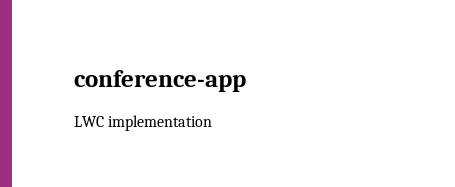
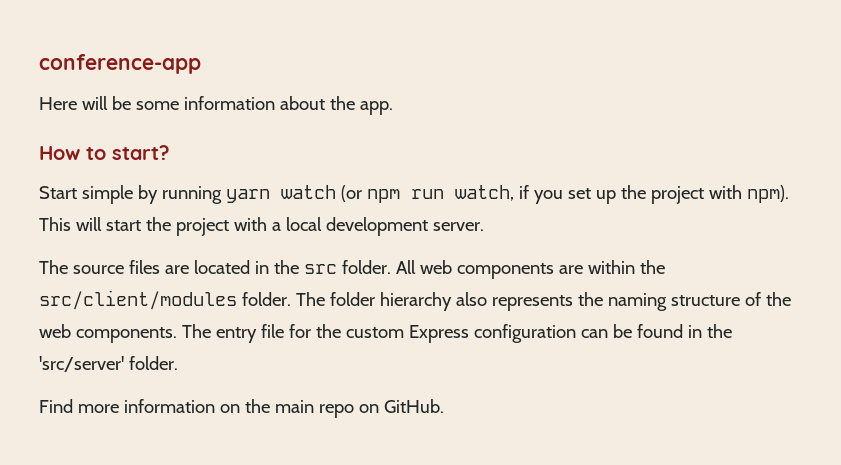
[74,115,213,131] LWC implementation -> [39,96,393,115] [39,145,170,160] [39,185,789,204] [39,217,484,236] [39,260,665,279] [39,290,791,311] [39,324,732,343] [39,356,178,372] [39,399,444,418] Here will be some information about the app. // How to start? // Start simple by running yarn watch (or npm run watch, if you set up the project with npm). This will start the project with a local development server. // The source files are located in the src folder. All web components are within the src/client/modules folder. The folder hierarchy also represents the naming structure of the web components. The entry file for the custom Express configuration can be found in the 'src/server' folder. // Find more information on the main repo on GitHub.

